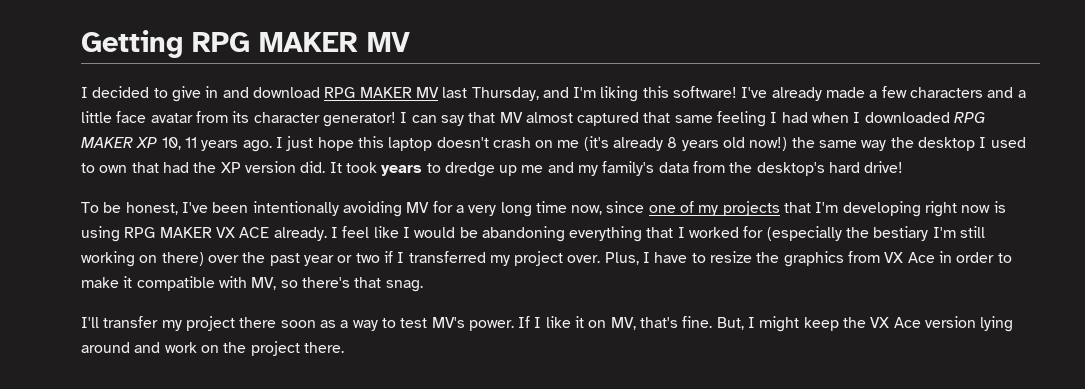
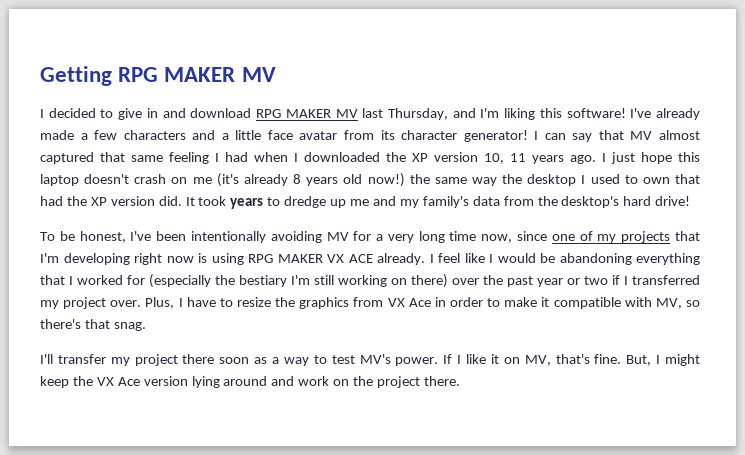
[954,112,986,123] [81,137,158,148] RPG MAKER XP -> [386,152,478,162] the XP version

